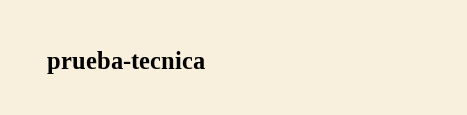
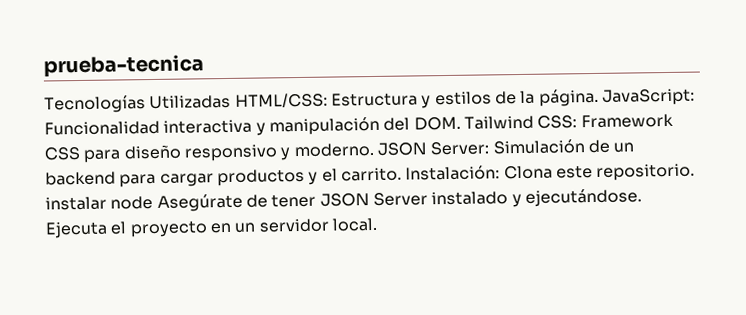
(205, 62) none -> [44,88,695,114] [44,113,674,136] [44,139,635,163] [45,163,696,188] [45,188,642,212] [45,217,378,239] // Tecnologías Utilizadas HTML/CSS: Estructura y estilos de la página. JavaScript: Funcionalidad interactiva y manipulación del DOM. Tailwind CSS: Framework CSS para diseño responsivo y moderno. JSON Server: Simulación de un backend para cargar productos y el carrito. Instalación: Clona este repositorio. instalar node Asegúrate de tener JSON Server instalado y ejecutándose. Ejecuta el proyecto en un servidor local.

